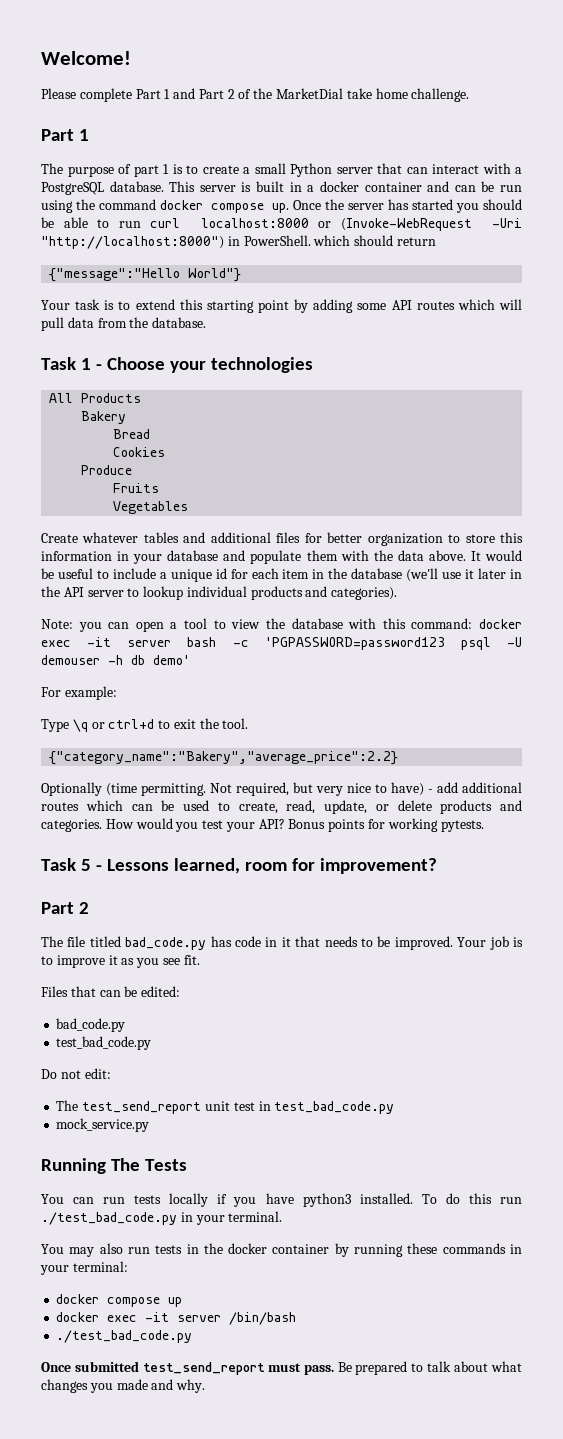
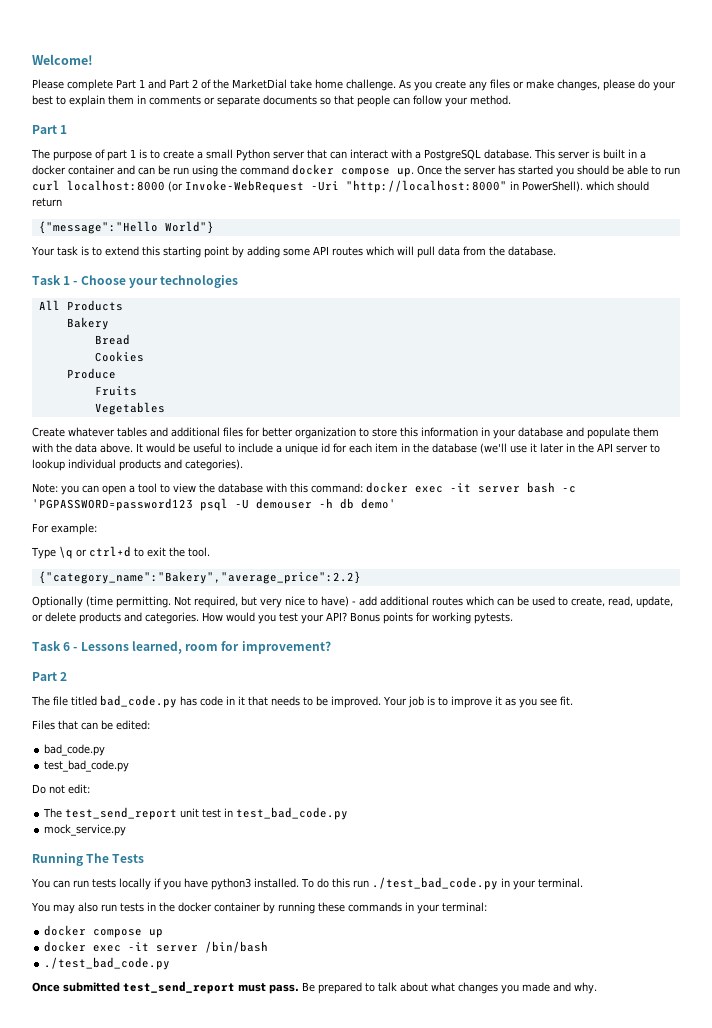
(470, 95) none -> [399,79,676,91] [32,95,511,107] As you create any files or make changes, please do your best to explain them in comments or separate documents so that people can follow your method.
[318,218,522,231] [41,235,311,249] or (Invoke-WebRequest -Uri "http://localhost:8000") in PowerShell. -> [168,180,583,193] (or Invoke-WebRequest -Uri "http://localhost:8000" in PowerShell).
[80,859,91,871] 5 -> [63,642,71,651] 6

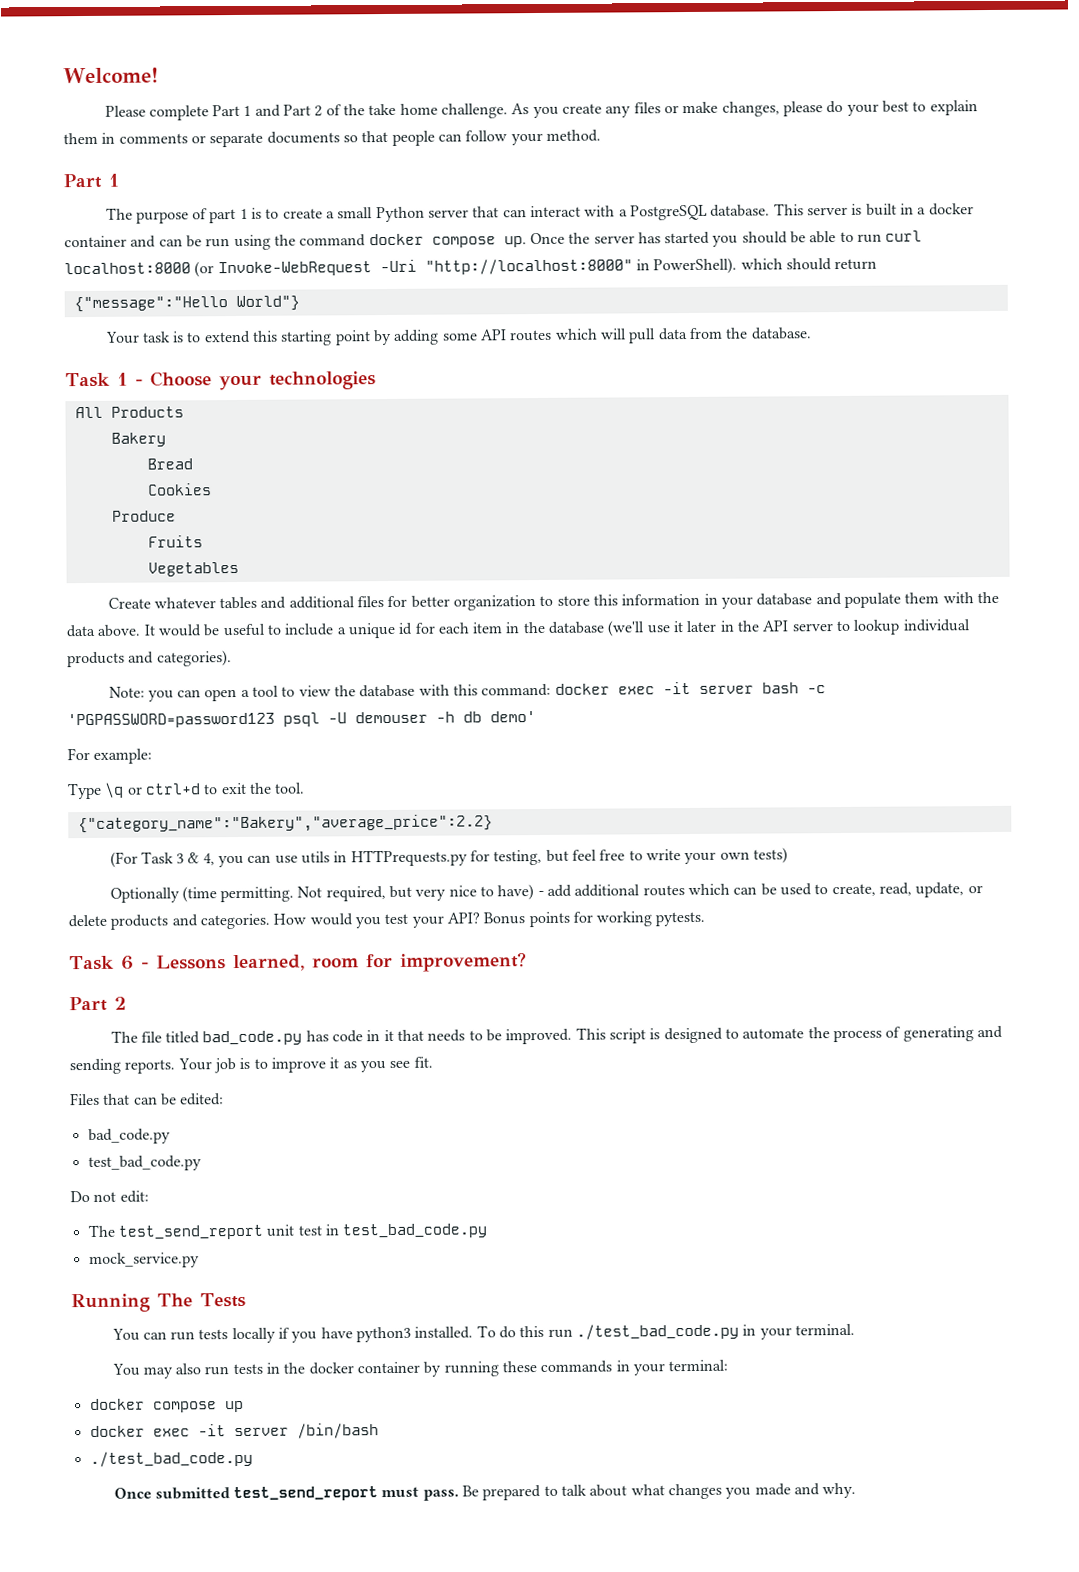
[232,79,287,89] MarketDial -> (366, 110) none
(361, 577) none -> [109,847,788,868] // (For Task 3 & 4, you can use utils in HTTPrequests.py for testing, but feel free to write your own tests)
(381, 702) none -> [575,1025,1003,1044] [69,1058,176,1075] This script is designed to automate the process of generating and sending reports.

